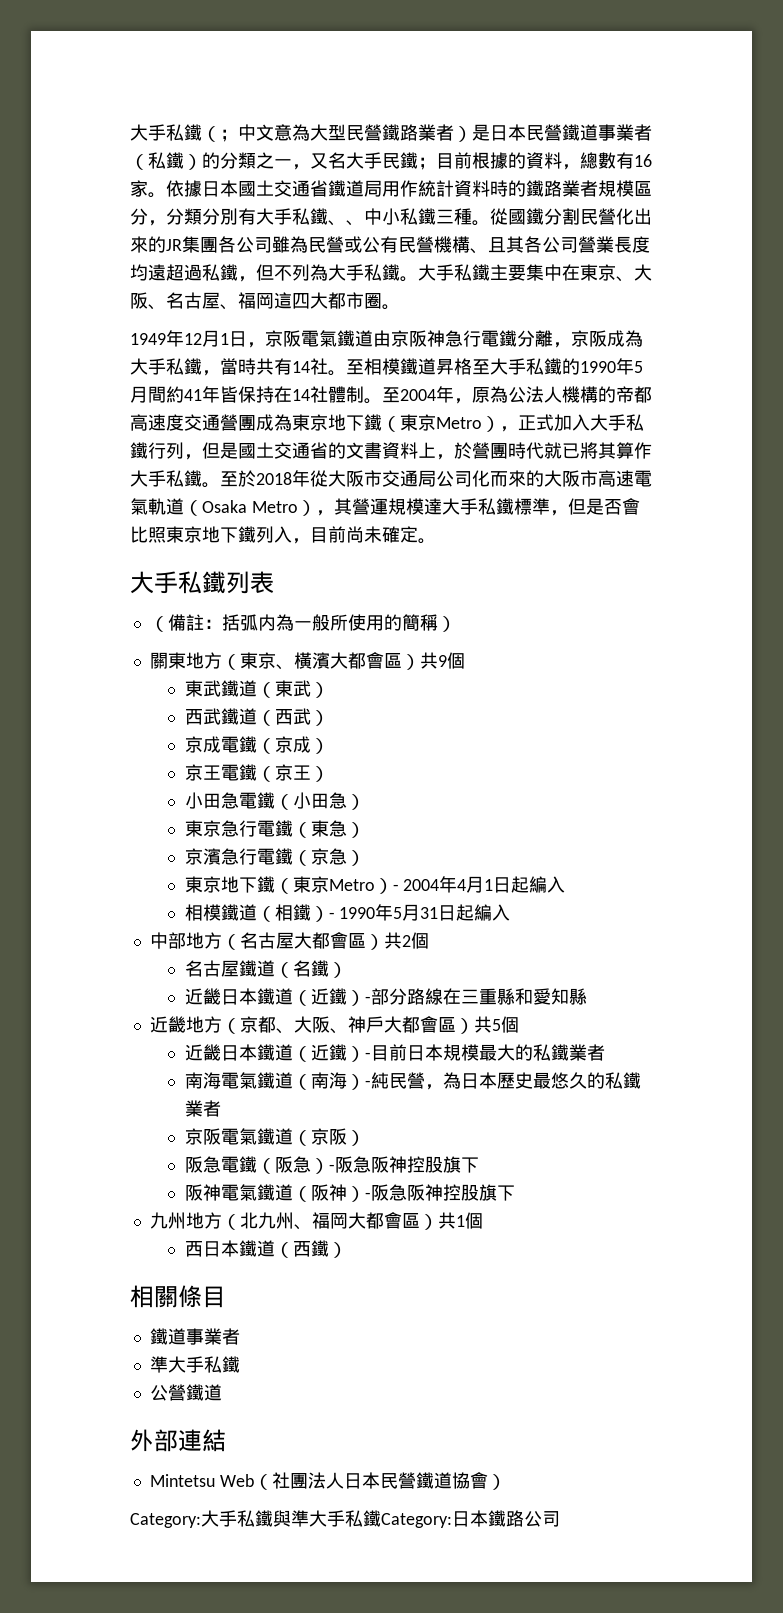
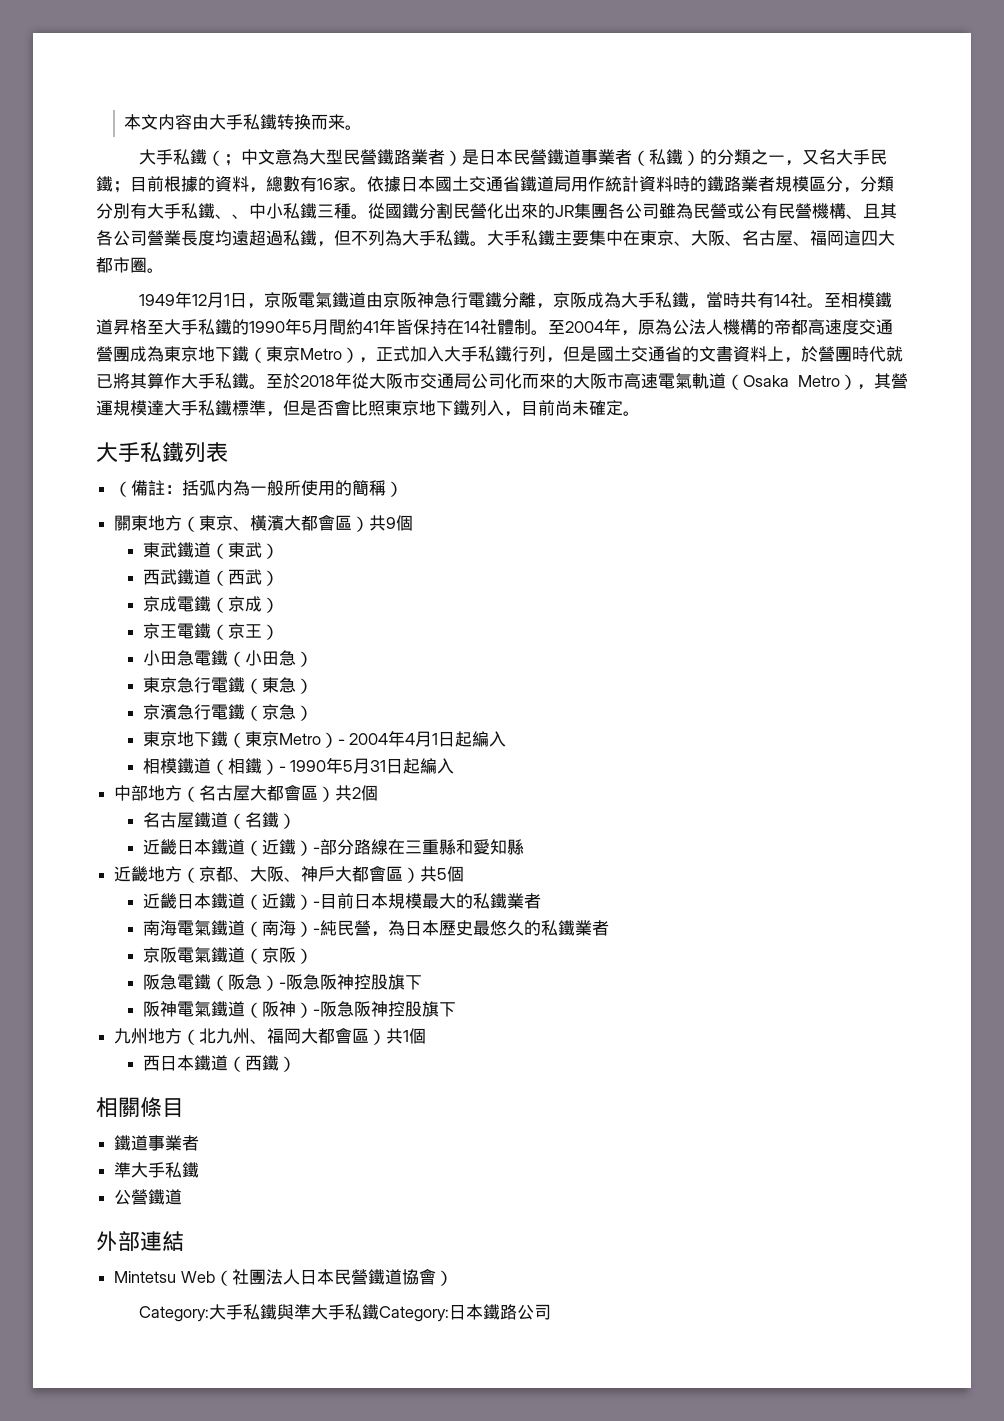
(130, 132) none -> [124,114,363,130] 本文内容由大手私鐵转换而来。 //

